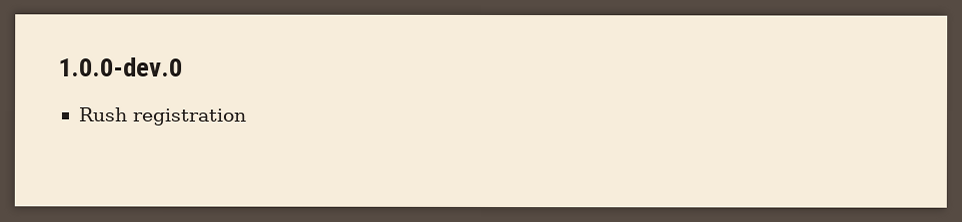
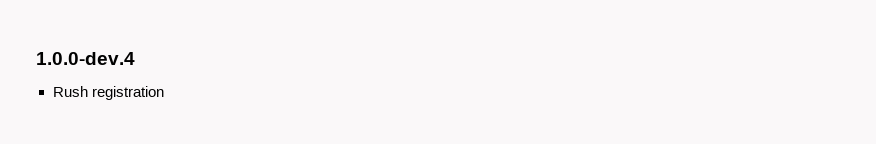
[58,57,183,77] 1.0.0-dev.0 -> [36,52,135,65] 1.0.0-dev.4

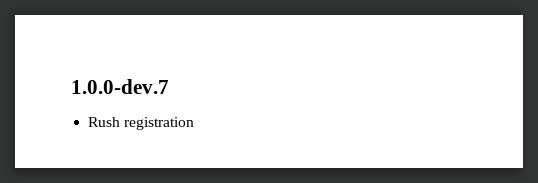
[36,52,135,65] 1.0.0-dev.4 -> [71,79,169,94] 1.0.0-dev.7

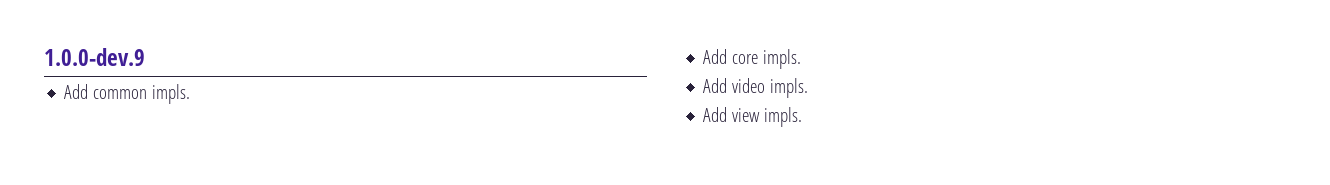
[71,79,169,94] [88,117,195,130] 1.0.0-dev.7 // Rush registration -> [44,48,145,66] [64,84,191,104] [703,49,802,69] [703,78,809,98] [703,107,803,127] 1.0.0-dev.9 // Add common impls. // Add core impls. // Add video impls. // Add view impls.

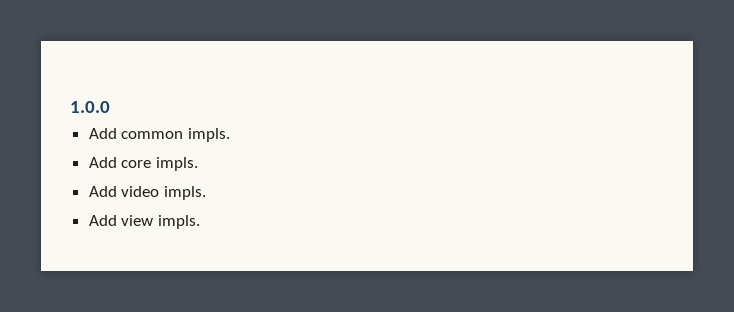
[44,48,145,66] 1.0.0-dev.9 -> [70,101,110,113] 1.0.0

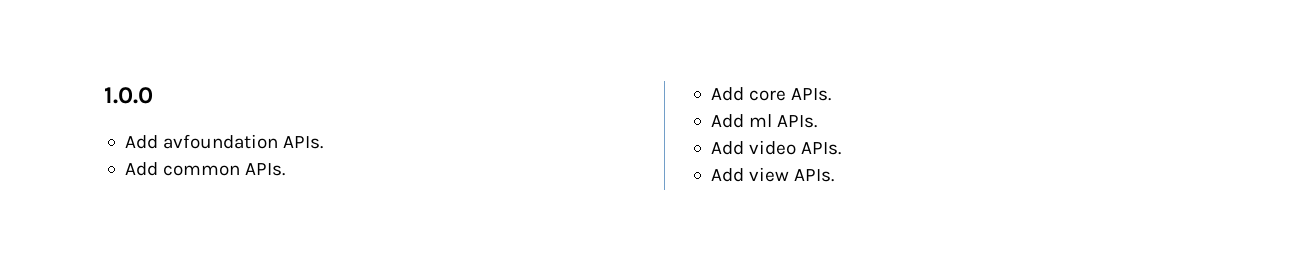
(110, 107) none -> [124,134,324,149] // Add avfoundation APIs.
[187,128,230,142] impls. -> [245,163,286,176] APIs.
[155,157,198,171] impls. -> [791,88,832,101] [710,114,818,128] APIs. // Add ml APIs.
[163,186,206,200] impls. -> [801,142,842,155] APIs.
[157,215,200,229] impls. -> [794,169,835,182] APIs.

